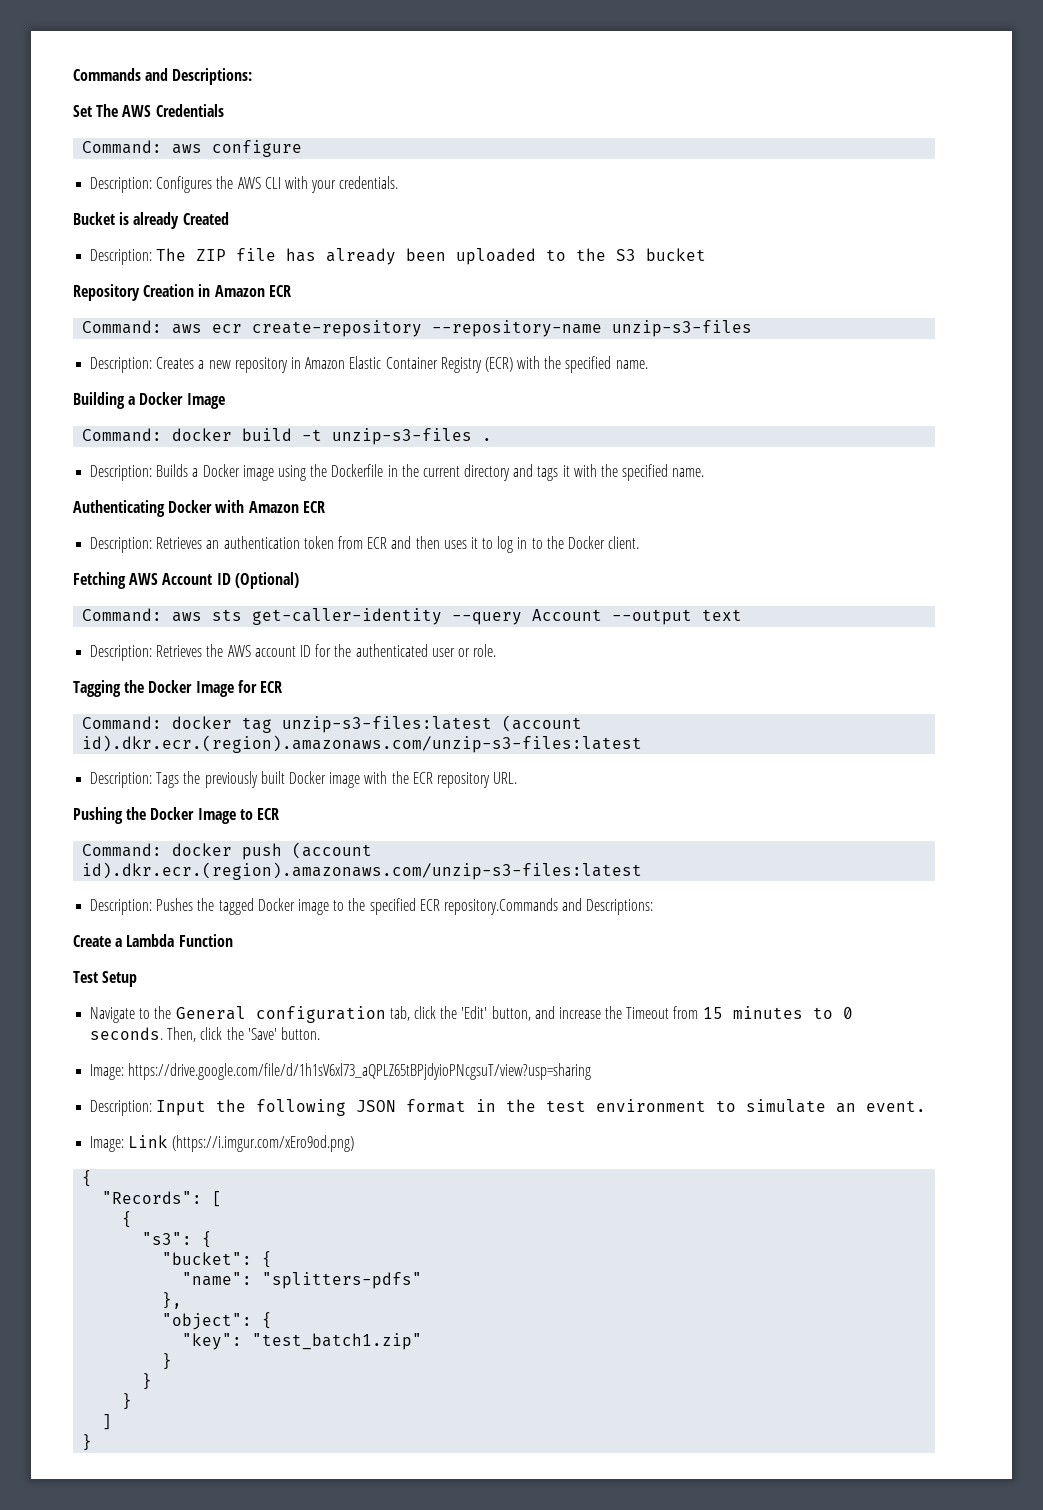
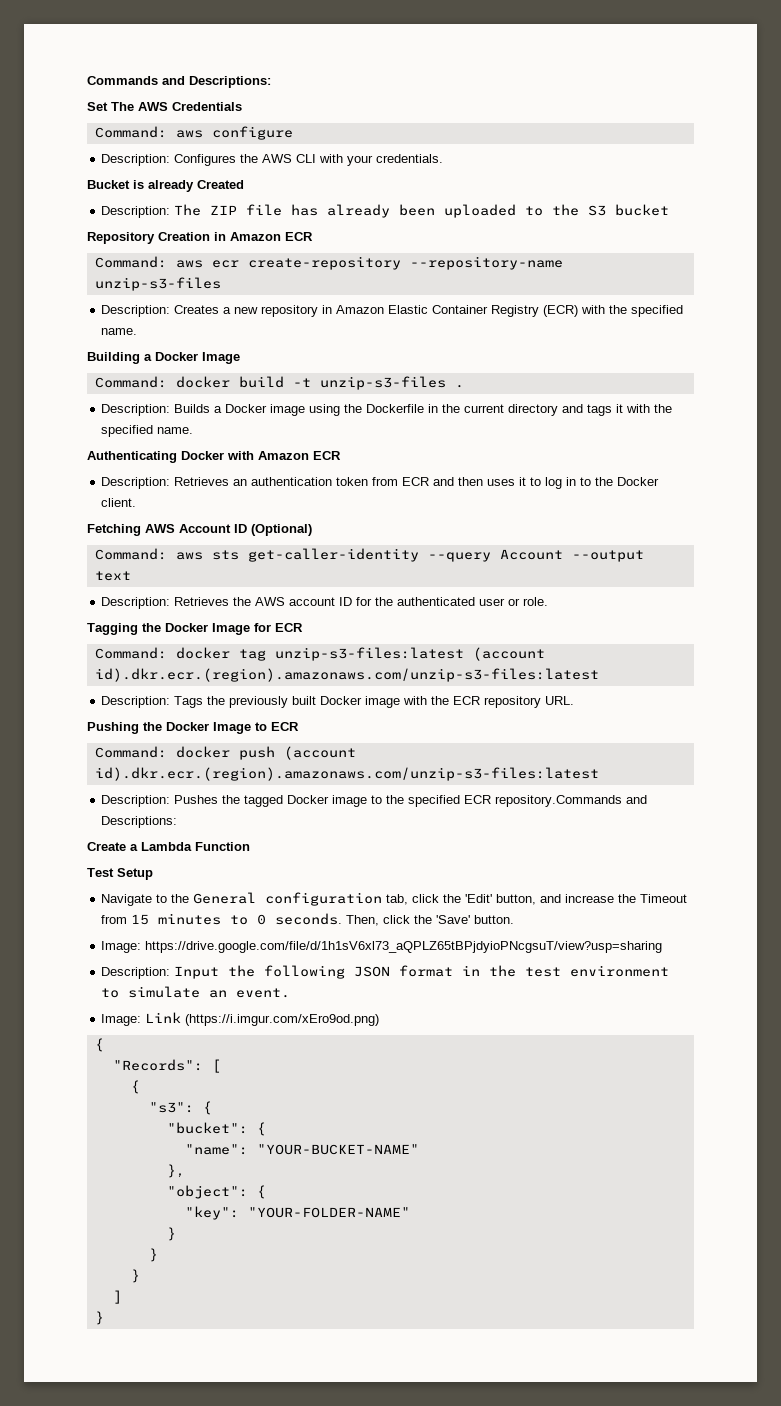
[262,1272,423,1289] "splitters-pdfs" -> [256,1144,419,1155] "YOUR-BUCKET-NAME"
[252,1333,423,1350] "test_batch1.zip" -> [247,1207,410,1218] "YOUR-FOLDER-NAME"

